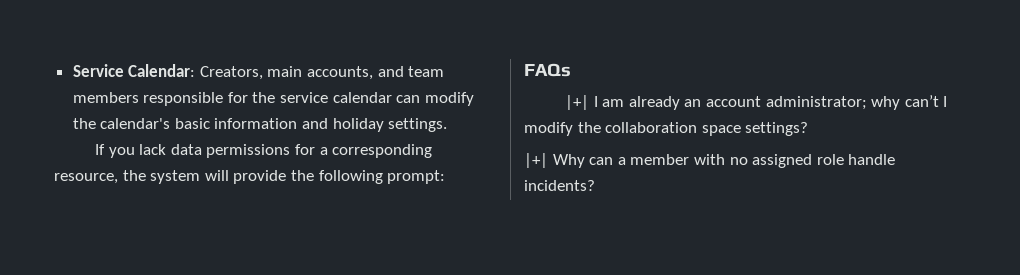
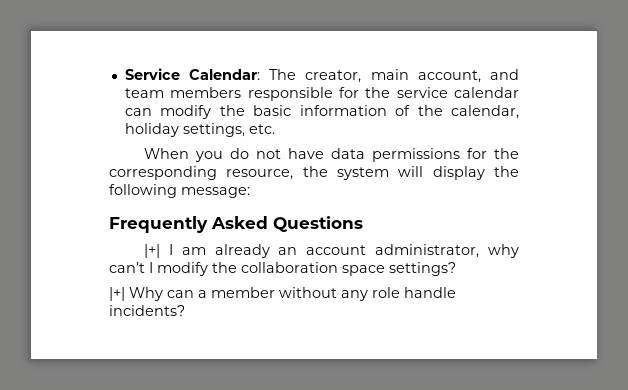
[199,66,374,80] Creators, main accounts, -> [269,69,481,83] The creator, main account,
[100,118,171,129] calendar's -> (245, 110) none
[302,118,448,132] [95,144,167,158] and holiday settings. // If you lack -> [395,105,519,119] [124,123,275,137] [144,148,325,162] of the calendar, holiday settings, etc. // When you do not have
[319,147,328,155] a -> [494,148,519,159] the
[233,170,287,184] provide -> [432,166,485,180] display
[387,170,446,184] [524,63,571,77] prompt: // FAQs -> [181,187,250,198] [109,216,363,233] message: // Frequently Asked Questions
[765,96,867,110] administrator; -> [375,244,480,258] administrator,
[693,154,813,168] with no assigned -> [279,287,368,301] without any

